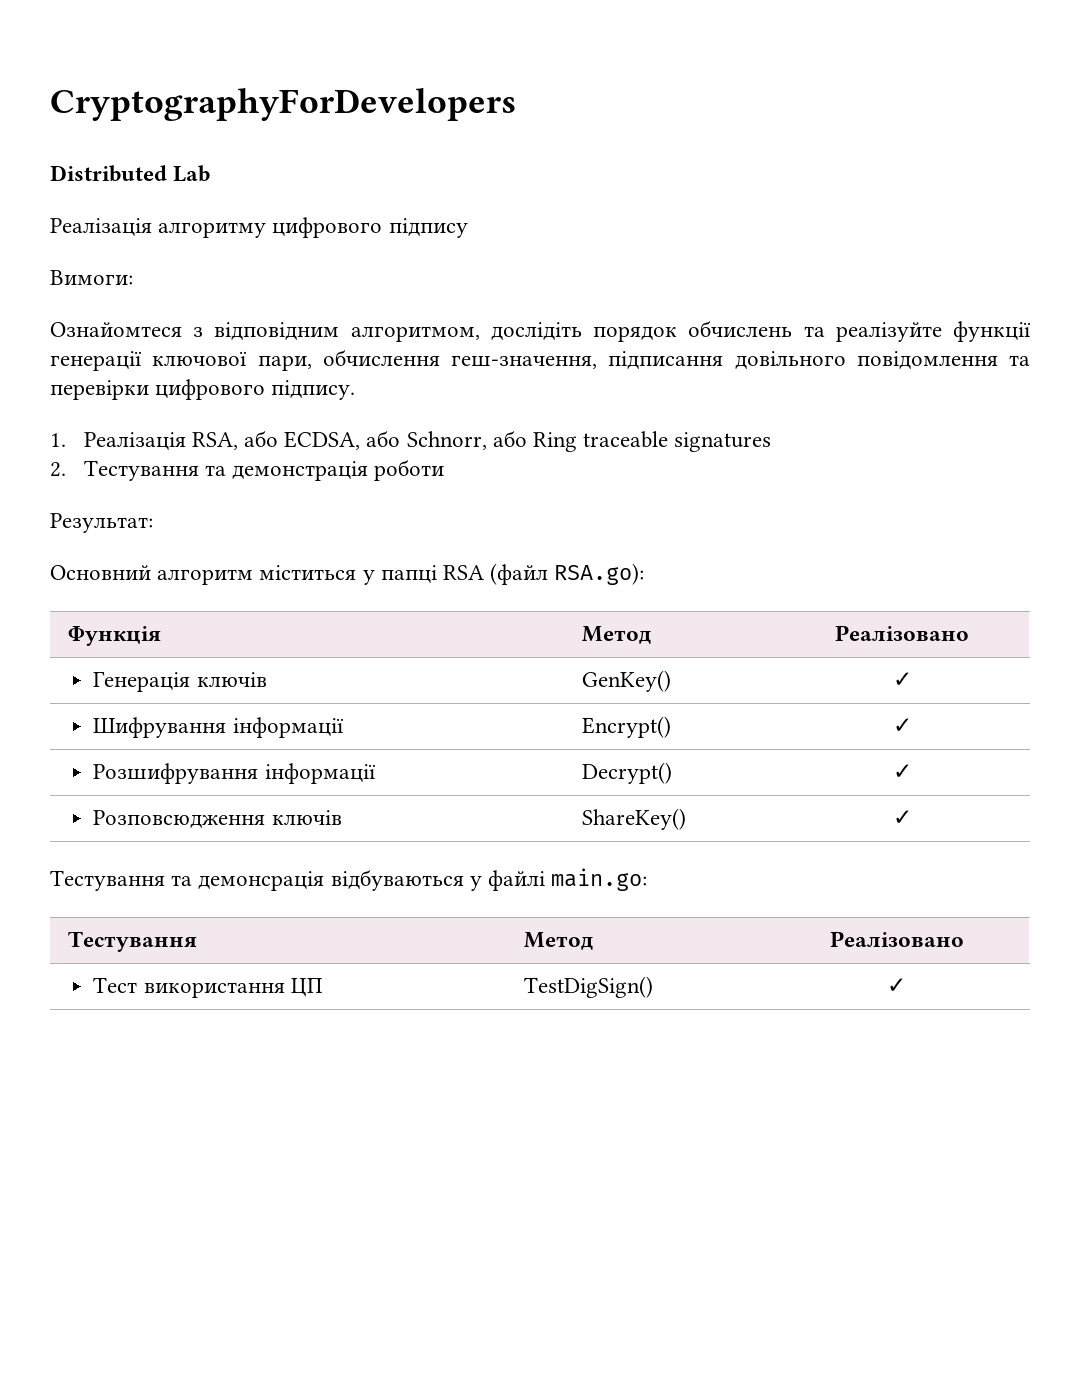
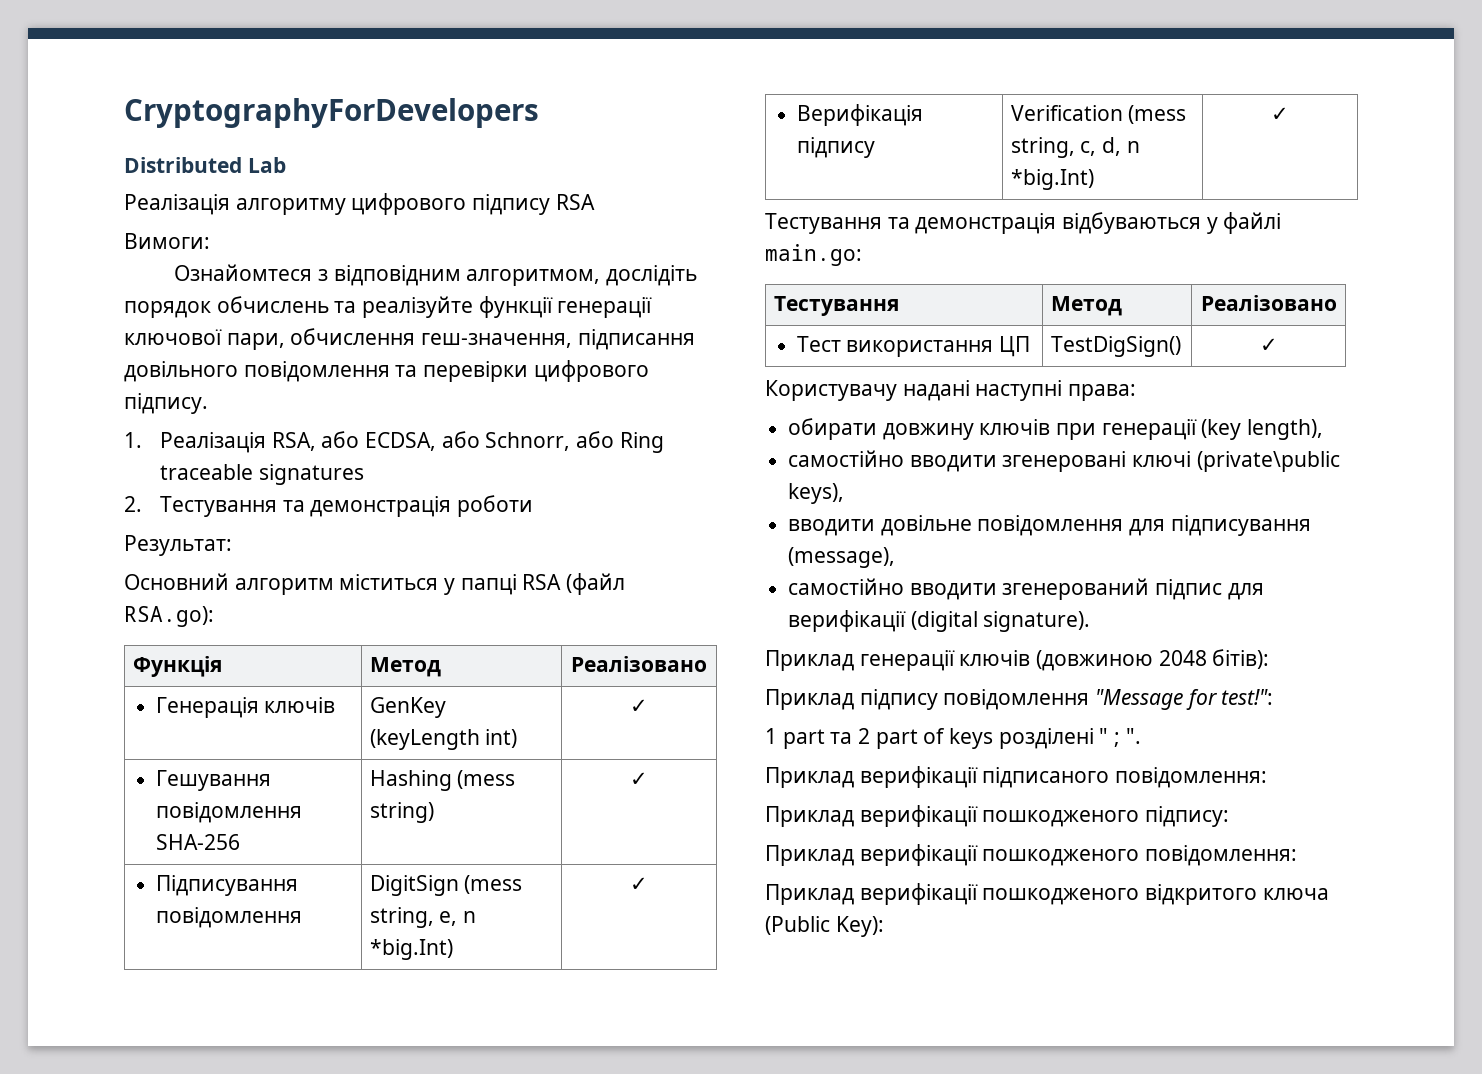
(468, 228) none -> [555,194,595,210] RSA
[582,670,672,692] [892,672,912,687] [93,717,344,738] [582,716,672,738] [892,718,912,733] [93,763,376,784] [582,762,673,784] [892,764,912,779] [93,810,342,829] [582,808,687,830] GenKey() | ✓ // Шифрування інформації | Encrypt() | ✓ // Розшифрування інформації | Decrypt() | ✓ // Розповсюдження ключів | ShareKey() -> [369,697,446,718] [369,729,518,750] [630,699,648,713] [155,770,271,791] [155,802,302,823] [155,834,240,850] [369,770,516,791] [369,802,434,823] [630,772,648,786] [155,875,298,896] [155,907,302,928] [369,875,523,896] [369,907,476,928] [369,939,453,960] [630,877,648,891] [796,104,923,126] [796,137,875,158] [1010,105,1187,124] [1010,137,1140,158] [1010,169,1094,190] GenKey (keyLength int) | ✓ // Гешування повідомлення SHA-256 | Hashing (mess string) | ✓ // Підписування повідомлення | DigitSign (mess string, e, n *big.Int) | ✓ // Верифікація підпису | Verification (mess string, c, d, n *big.Int)
[198,871,325,891] демонсрація -> [915,213,1057,234] демонстрація
(906, 985) none -> [765,380,1137,401] [788,418,1324,440] [788,450,1340,472] [788,483,845,504] [788,515,1311,536] [788,547,896,568] [788,578,1264,600] [788,610,1091,632] [765,649,1270,671] [765,689,1274,710] [765,728,1141,749] [765,766,1268,788] [765,805,1230,827] [765,844,1298,866] [765,883,1329,905] [765,916,884,937] // Користувачу надані наступні права: // обирати довжину ключів при генерації (key length), // самостійно вводити згенеровані ключі (private\public keys), // вводити довільне повідомлення для підписування (message), // самостійно вводити згенерований підпис для верифікації (digital signature). // Приклад генерації ключів (довжиною 2048 бітів): // Приклад підпису повідомлення "Message for test!": // 1 part та 2 part of keys розділені " ; ". // Приклад верифікації підписаного повідомлення: // Приклад верифікації пошкодженого підпису: // Приклад верифікації пошкодженого повідомлення: // Приклад верифікації пошкодженого відкритого ключа (Public Key):

